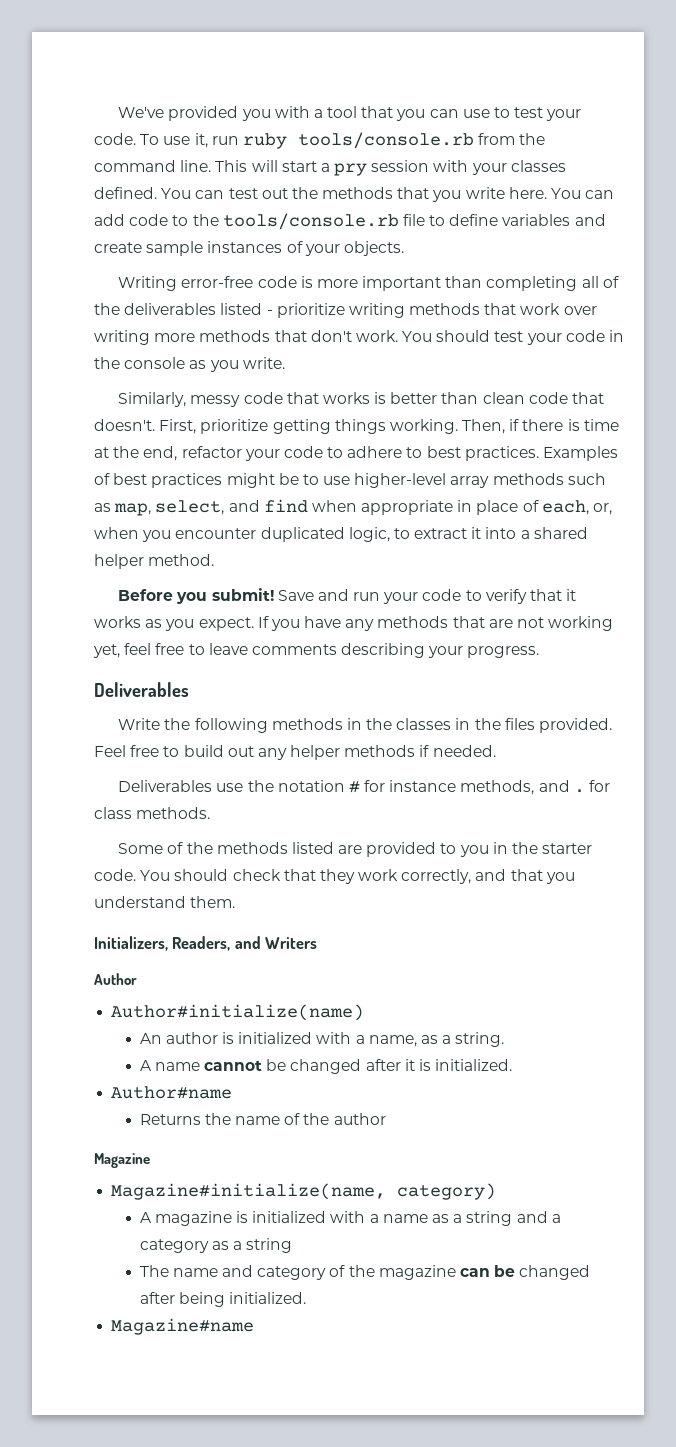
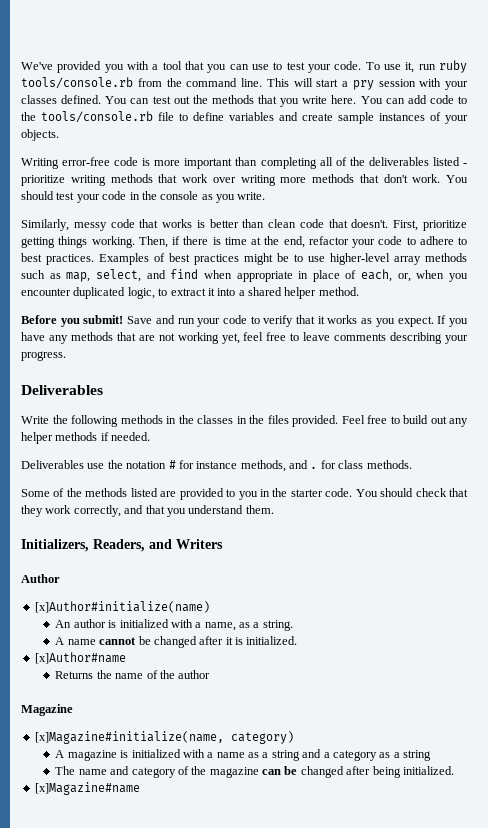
[111,1004,365,1021] Author#initialize(name) -> [34,601,210,613] [x]Author#initialize(name)
[111,1086,233,1099] Author#name -> [34,652,126,664] [x]Author#name
[111,1183,387,1200] Magazine#initialize(name, -> [34,731,224,744] [x]Magazine#initialize(name,
[111,1318,255,1335] Magazine#name -> [34,782,140,795] [x]Magazine#name

